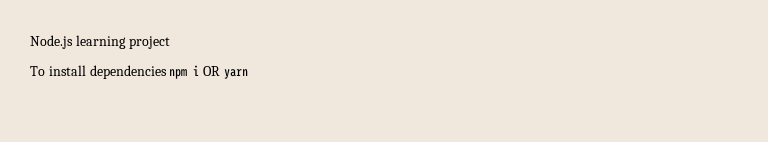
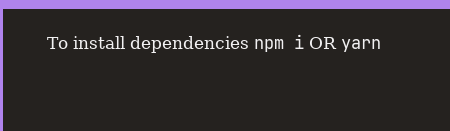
[30,35,170,49] Node.js learning project // -> (47, 43) none

